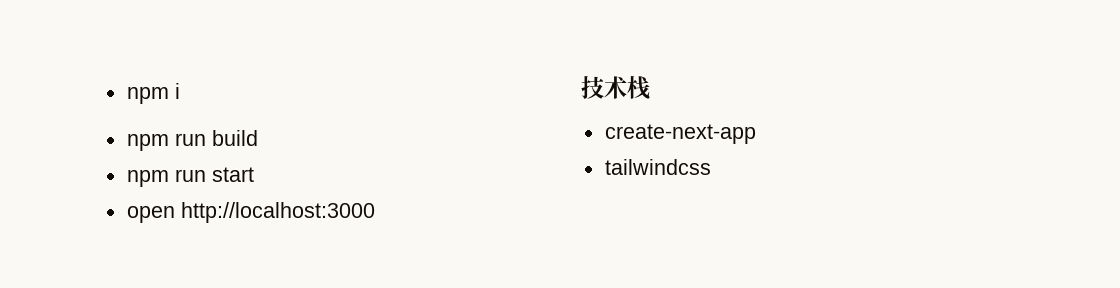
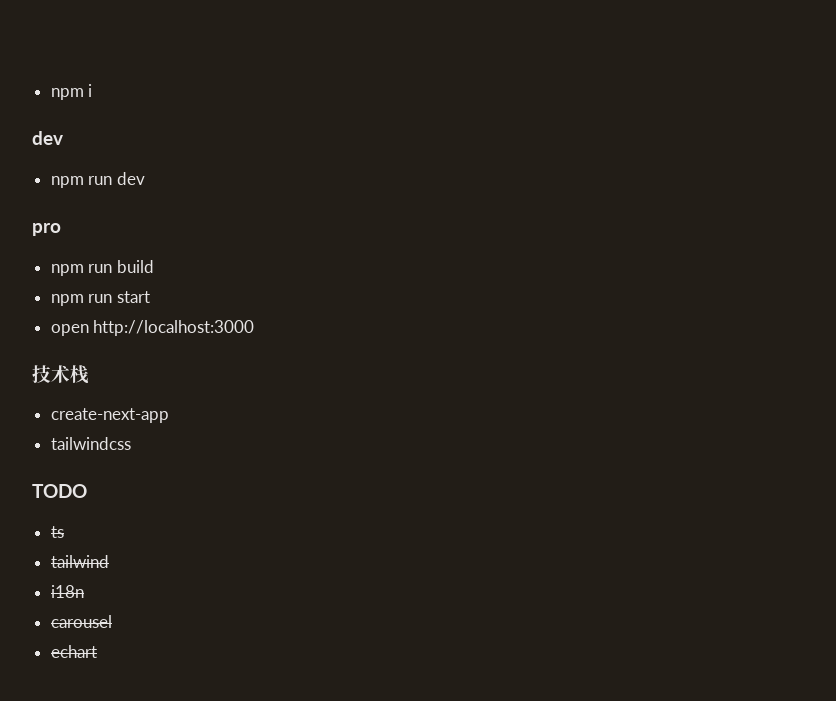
(180, 91) none -> [32,131,63,145] [50,172,145,188] [32,223,61,236] // dev // npm run dev // pro
(711, 167) none -> [32,484,87,498] [50,526,64,538] [50,555,109,568] [50,585,84,598] [50,615,112,628] [50,645,97,658] // TODO // ts // tailwind // i18n // carousel // echart

